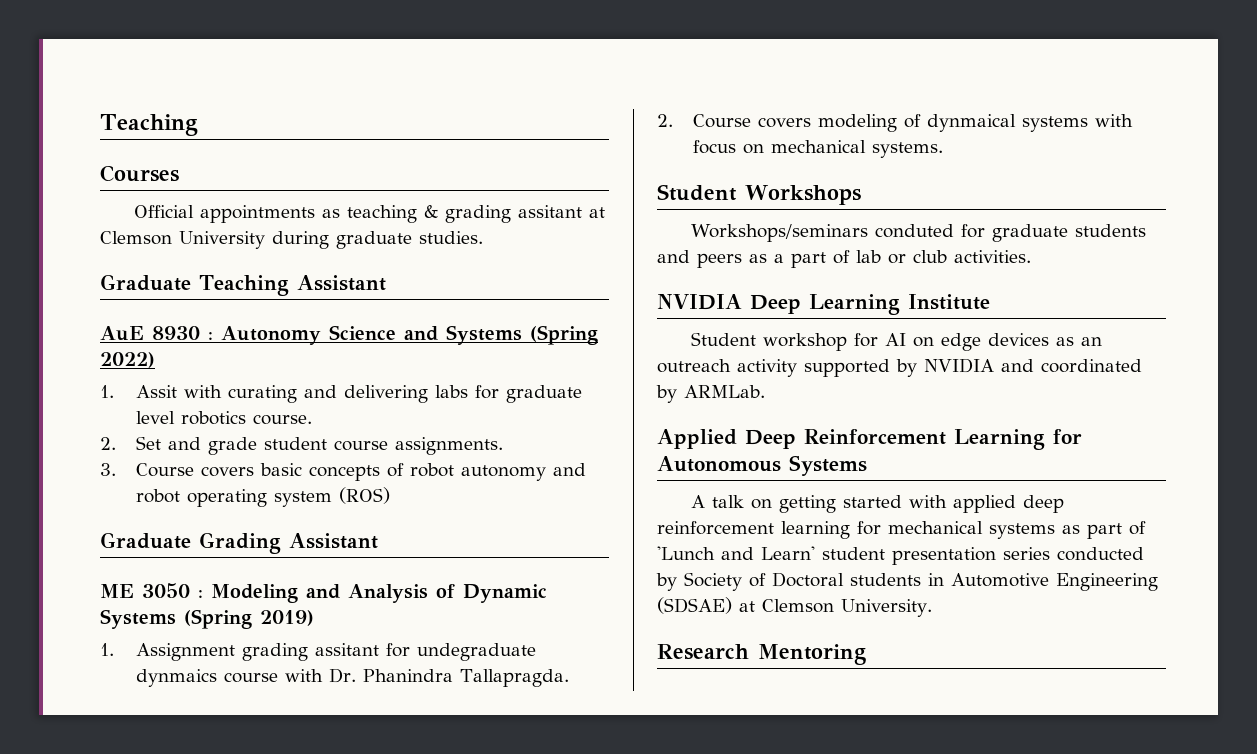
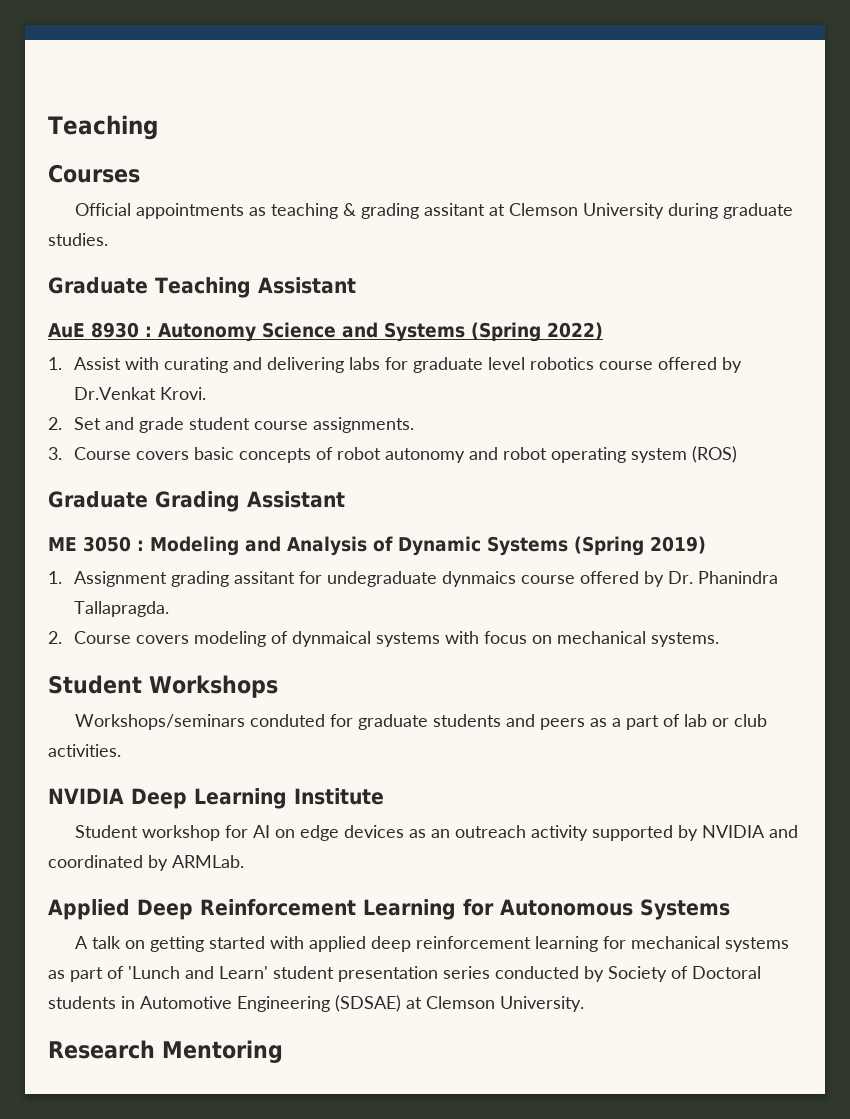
[135,385,177,398] Assit -> [74,357,122,370] Assist
[252,414,312,425] course. -> [599,357,743,373] [74,387,207,400] course offered by Dr.Venkat Krovi.
[284,669,323,682] with -> [580,571,665,587] offered by

